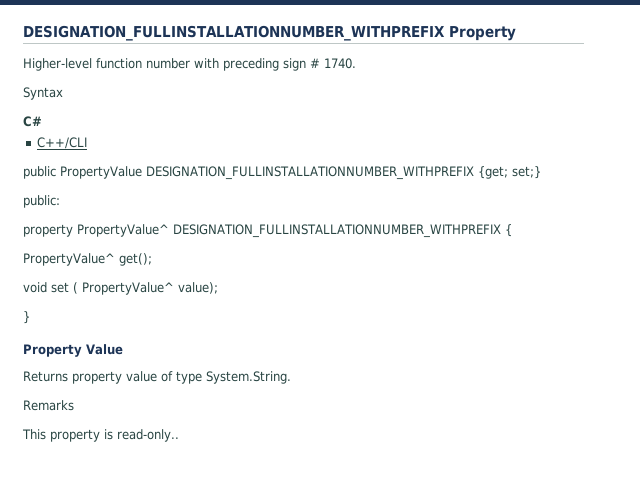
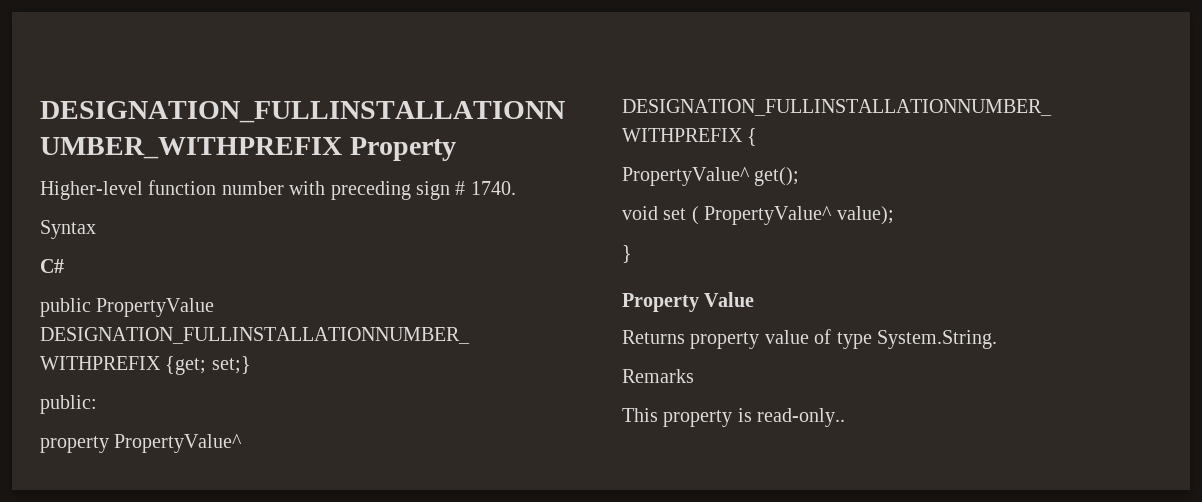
[36,137,87,149] // C++/CLI -> (64, 266) none

